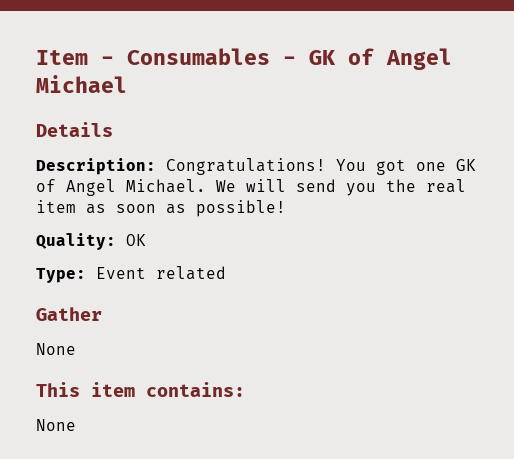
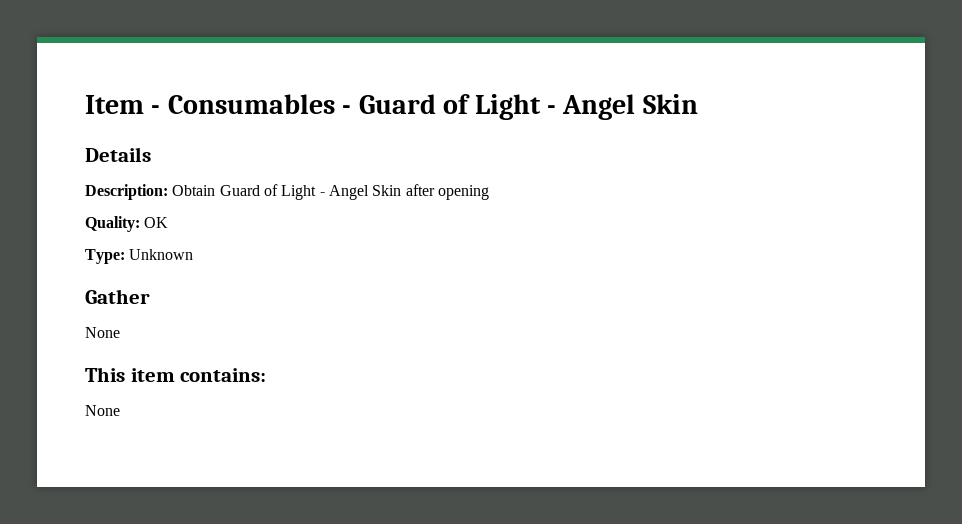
[309,48,452,70] [36,75,127,93] [36,122,113,137] [36,158,476,175] [36,179,466,196] [36,200,286,217] GK of Angel Michael // Details // Description: Congratulations! You got one GK of Angel Michael. We will send you the real item as soon as possible! -> [358,94,698,120] [85,147,151,162] [85,184,489,200] Guard of Light - Angel Skin // Details // Description: Obtain Guard of Light - Angel Skin after opening
[96,266,226,280] Event related -> [129,249,194,260] Unknown

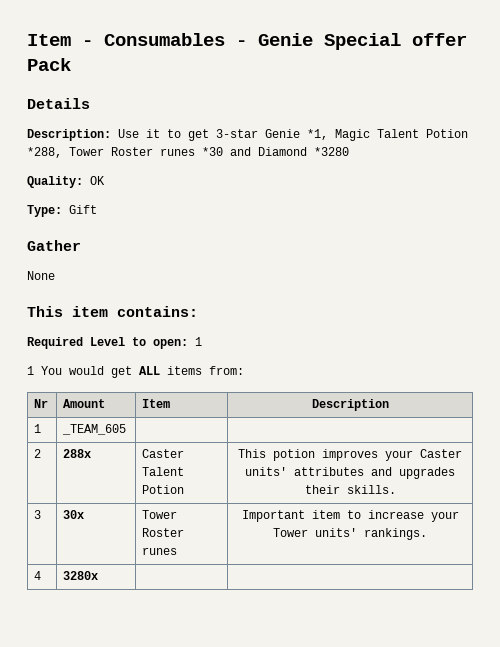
[358,94,698,120] [85,147,151,162] [85,184,489,200] Guard of Light - Angel Skin // Details // Description: Obtain Guard of Light - Angel Skin after opening -> [258,33,467,50] [27,58,71,71] [27,98,90,109] [27,129,468,141] [27,147,349,158] Genie Special offer Pack // Details // Description: Use it to get 3-star Genie *1, Magic Talent Potion *288, Tower Roster runes *30 and Diamond *3280
[129,249,194,260] Unknown -> [69,205,97,214] Gift
[85,405,120,416] // None -> [27,337,202,349] [27,366,244,378] [34,399,49,408] [63,399,106,408] [142,399,171,408] [311,399,389,411] [34,424,42,433] [62,424,127,435] [34,449,42,458] [63,449,92,458] [142,449,185,458] [142,467,185,476] [142,485,185,494] [238,449,463,461] [245,467,456,479] [304,485,396,494] [34,510,42,519] [63,510,85,519] [142,510,178,519] [142,528,185,537] [142,547,178,555] [241,510,459,522] [273,528,428,540] [34,571,42,580] [63,571,99,580] // Required Level to open: 1 // 1 You would get ALL items from: // Nr | Amount | Item | Description // 1 | _TEAM_605 | | // 2 | 288x | Caster Talent Potion | This potion improves your Caster units' attributes and upgrades their skills. // 3 | 30x | Tower Roster runes | Important item to increase your Tower units' rankings. // 4 | 3280x | |

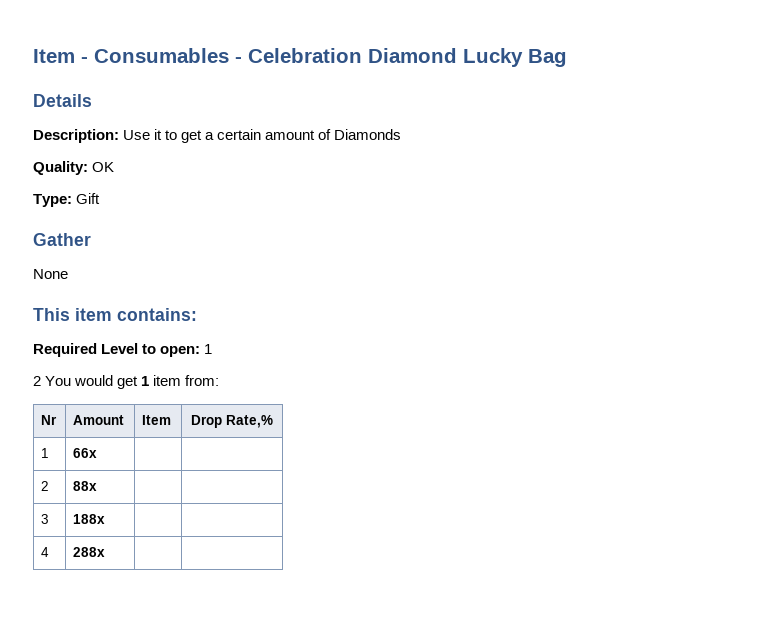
[258,33,467,50] [27,58,71,71] Genie Special offer Pack -> [248,48,567,67] Celebration Diamond Lucky Bag
[216,129,468,141] [27,147,349,158] 3-star Genie *1, Magic Talent Potion *288, Tower Roster runes *30 and Diamond *3280 -> [205,129,402,140] a certain amount of Diamonds
[27,366,34,375] 1 -> [33,376,41,386] 2
[139,366,202,375] ALL items -> [141,375,182,386] 1 item
[311,399,389,411] [34,424,42,433] [62,424,127,435] Description // 1 | _TEAM_605 -> [191,415,273,428] [41,448,50,458] [73,448,98,458] Drop Rate,% // 1 | 66x
[63,449,92,458] [142,449,185,458] [142,467,185,476] [142,485,185,494] [238,449,463,461] [245,467,456,479] [304,485,396,494] [34,510,42,519] [63,510,85,519] [142,510,178,519] [142,528,185,537] [142,547,178,555] [241,510,459,522] [273,528,428,540] 288x | Caster Talent Potion | This potion improves your Caster units' attributes and upgrades their skills. // 3 | 30x | Tower Roster runes | Important item to increase your Tower units' rankings. -> [73,481,98,491] [41,514,50,524] [73,514,106,524] 88x | | // 3 | 188x | |
[63,571,99,580] 3280x -> [73,547,106,557] 288x

